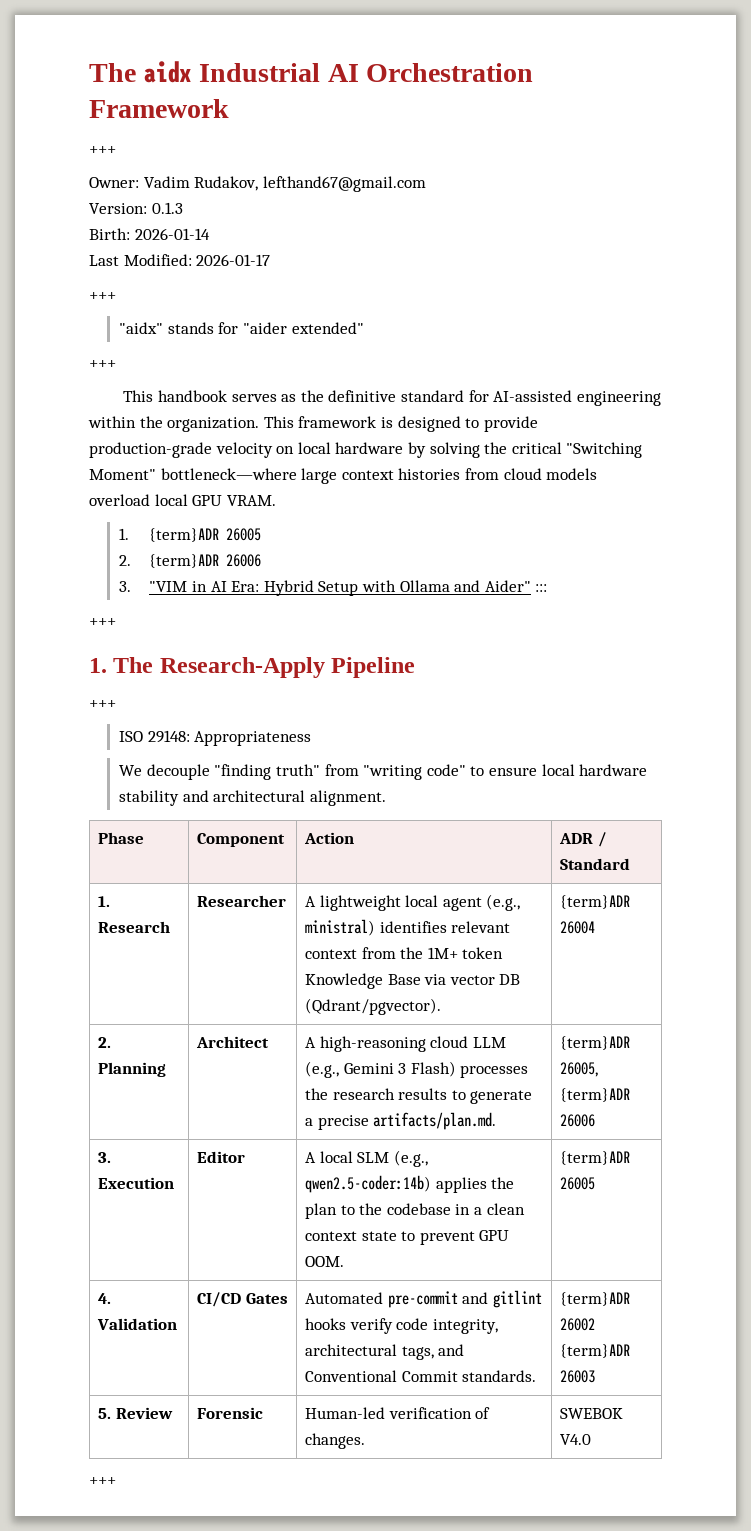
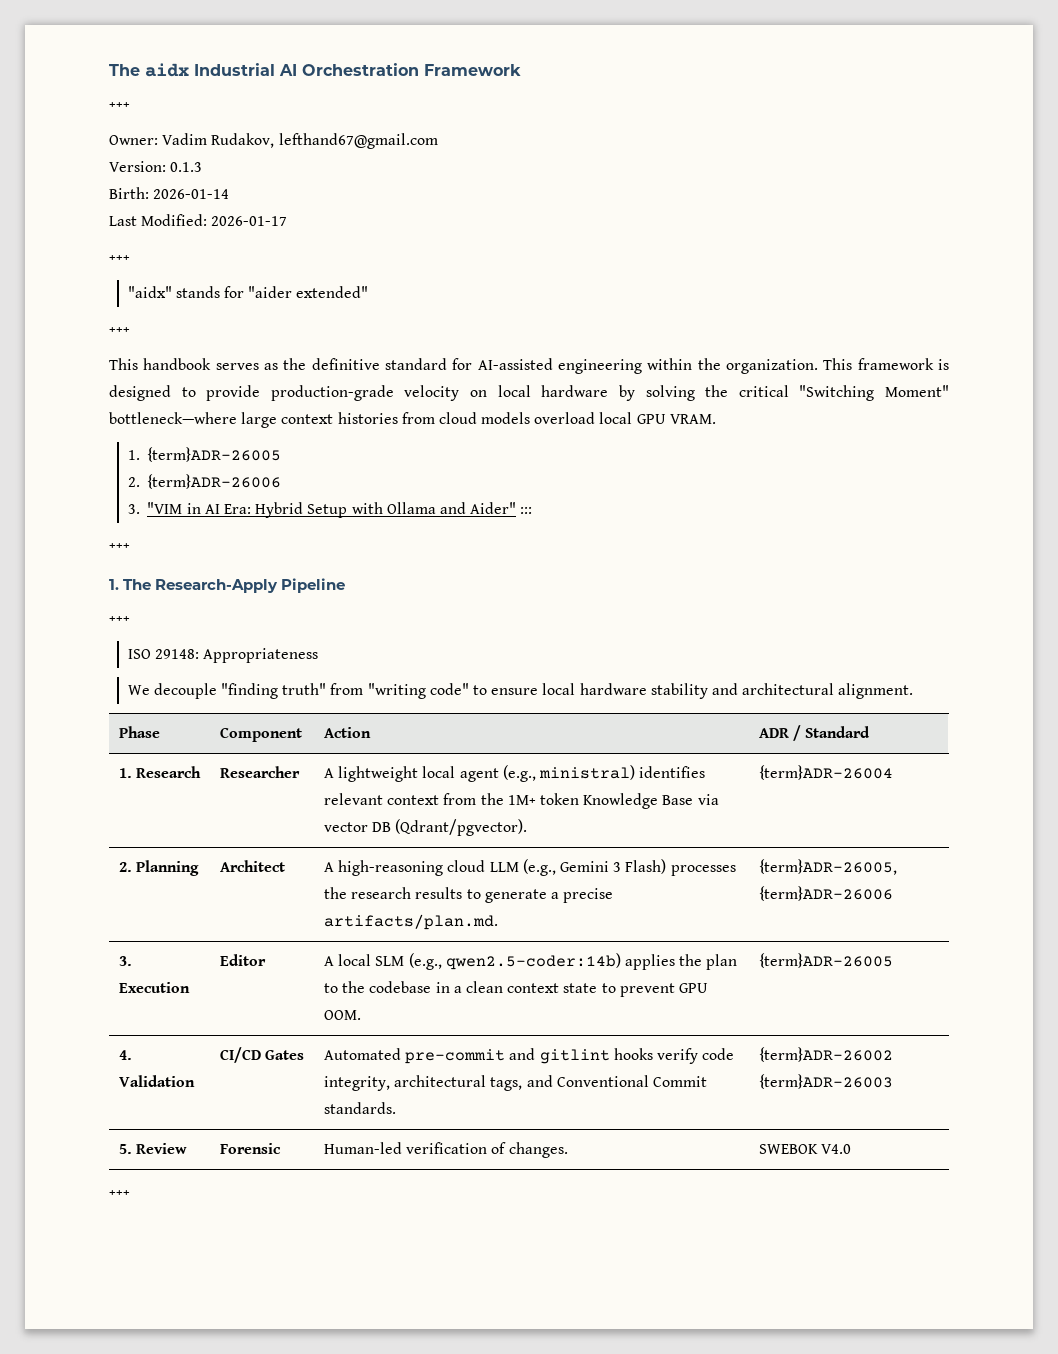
[149,528,262,542] [119,554,262,568] {term}ADR 26005 // 2. {term}ADR 26006 -> [147,447,282,462] [127,474,282,489] {term}ADR-26005 // 2. {term}ADR-26006
[559,895,630,909] [559,921,595,934] {term}ADR 26004 -> [759,765,894,780] {term}ADR-26004
[559,1036,630,1050] [559,1062,598,1077] [559,1088,630,1102] [559,1114,595,1127] {term}ADR 26005, {term}ADR 26006 -> [759,859,898,875] [759,886,894,901] {term}ADR-26005, {term}ADR-26006
[559,1151,630,1165] [559,1177,595,1190] {term}ADR 26005 -> [759,953,894,968] {term}ADR-26005
[559,1292,630,1306] [559,1318,595,1331] [559,1344,630,1358] [559,1370,595,1383] {term}ADR 26002 {term}ADR 26003 -> [759,1047,894,1062] [759,1074,894,1089] {term}ADR-26002 {term}ADR-26003

